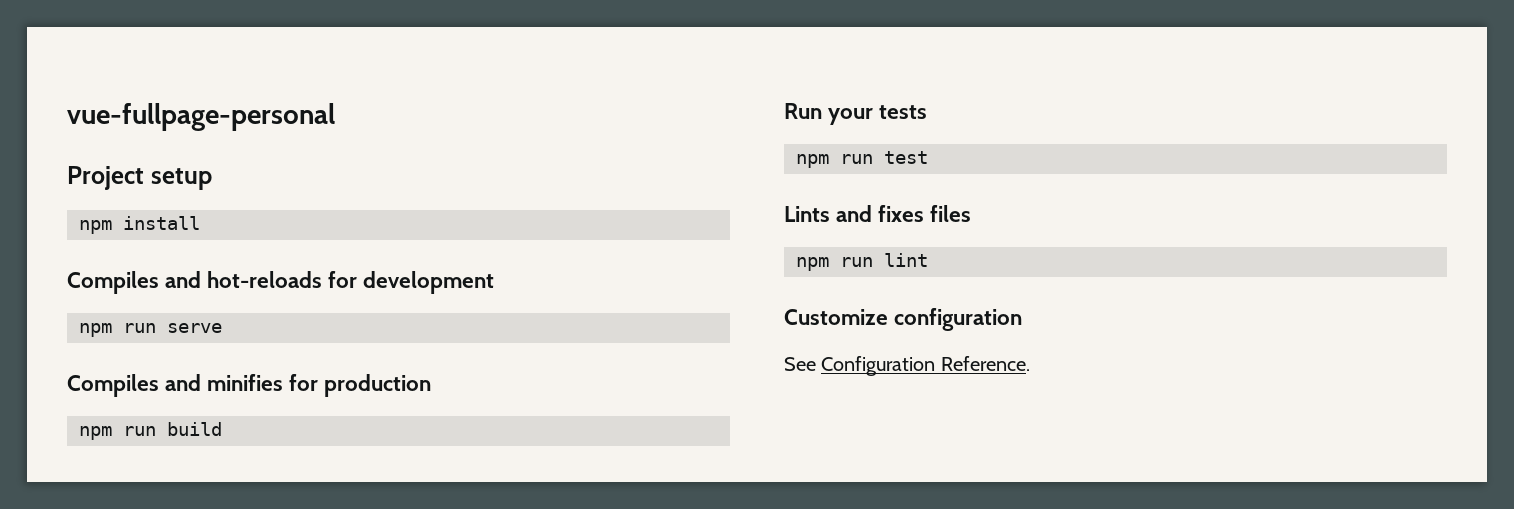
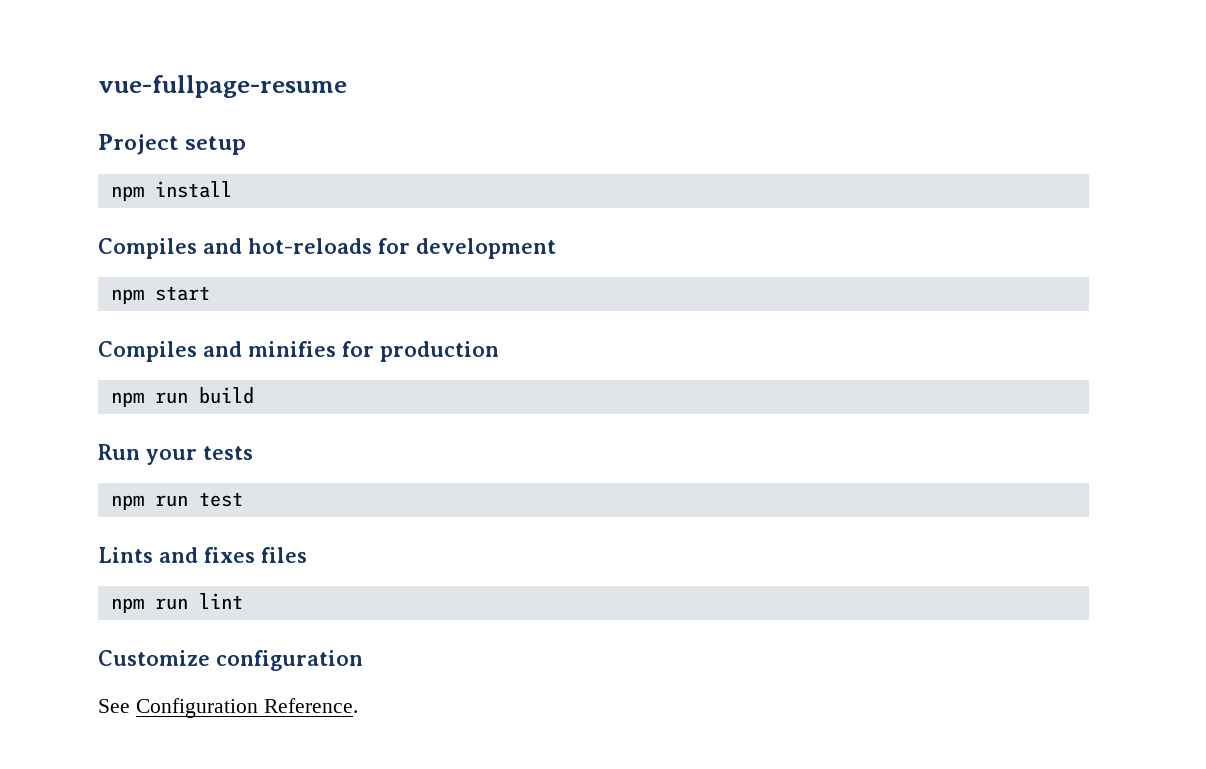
[67,103,335,131] vue-fullpage-personal -> [98,75,347,98] vue-fullpage-resume
[123,323,222,333] run serve -> [154,286,210,301] start

